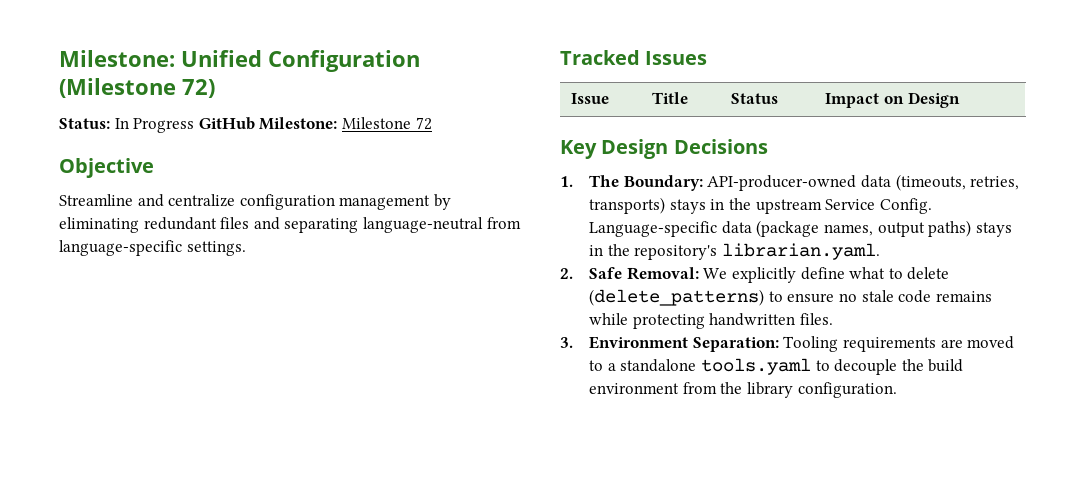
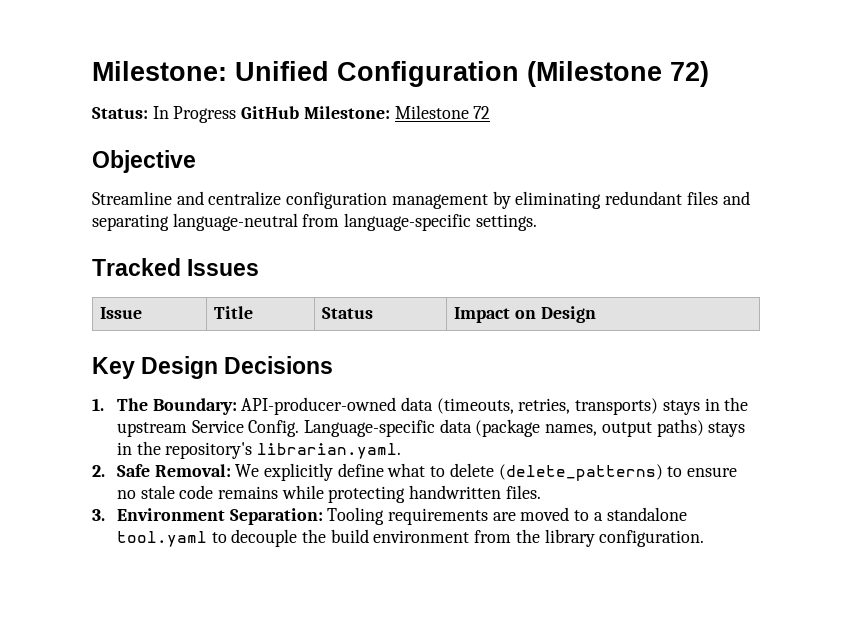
[700,358,811,375] tools.yaml -> [116,531,207,547] tool.yaml

